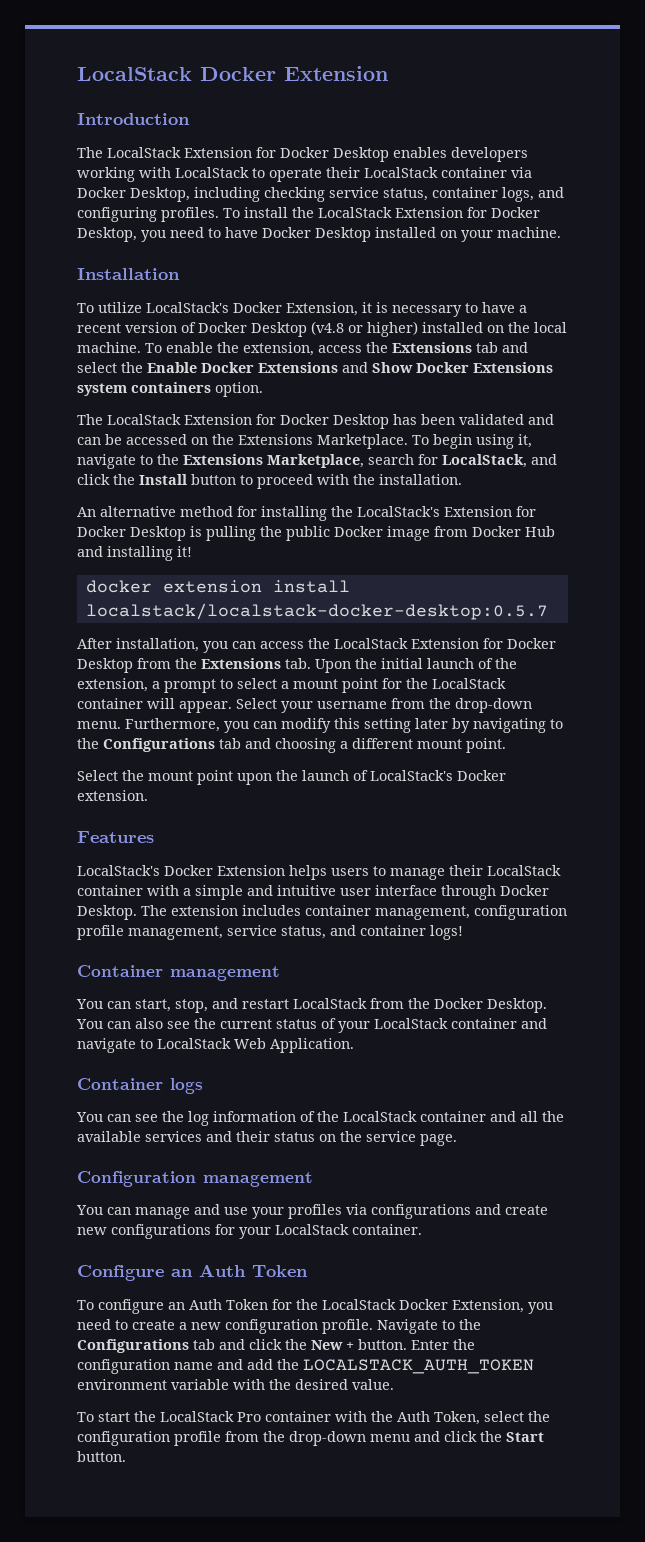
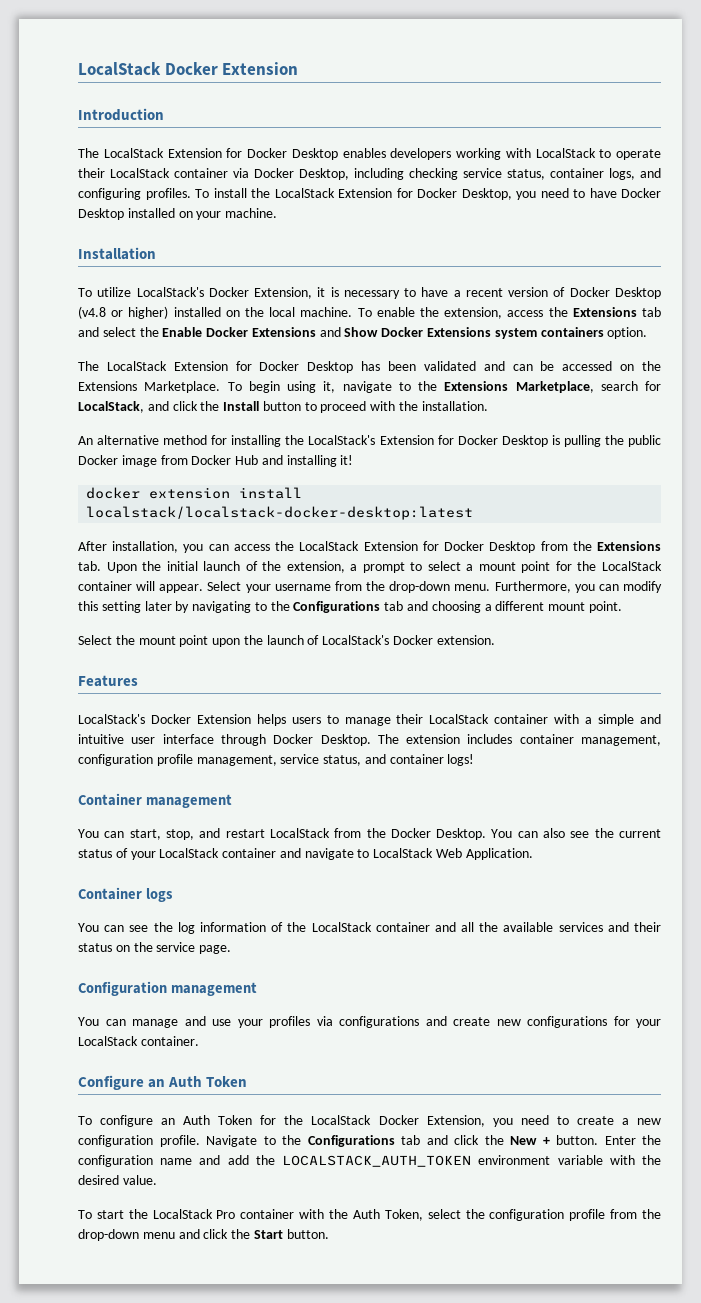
[85,603,548,620] localstack/localstack-docker-desktop:0.5.7 -> [86,506,474,520] localstack/localstack-docker-desktop:latest

